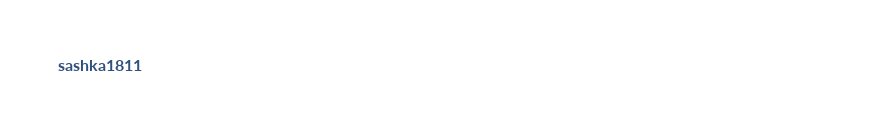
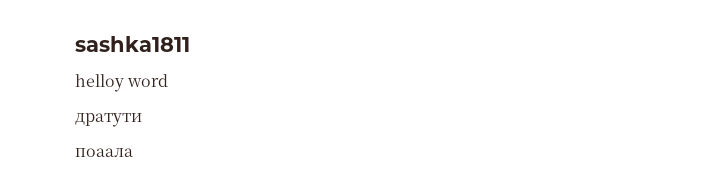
(142, 65) none -> [75,74,169,92] [75,113,142,127] [75,148,133,157] // helloy word // дратути // поаала

